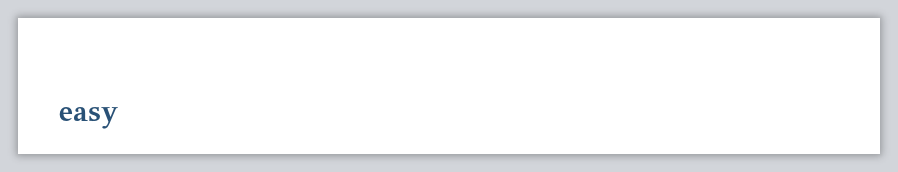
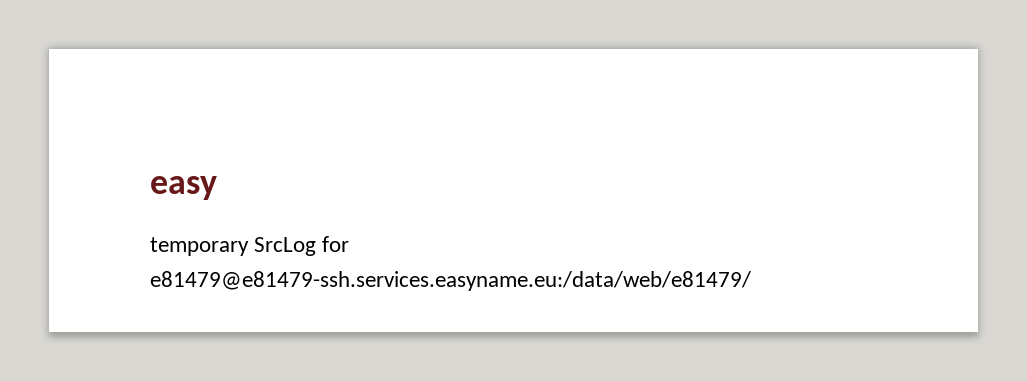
(118, 118) none -> [150,236,350,256] [150,271,751,291] // temporary SrcLog for e81479@e81479-ssh.services.easyname.eu:/data/web/e81479/

